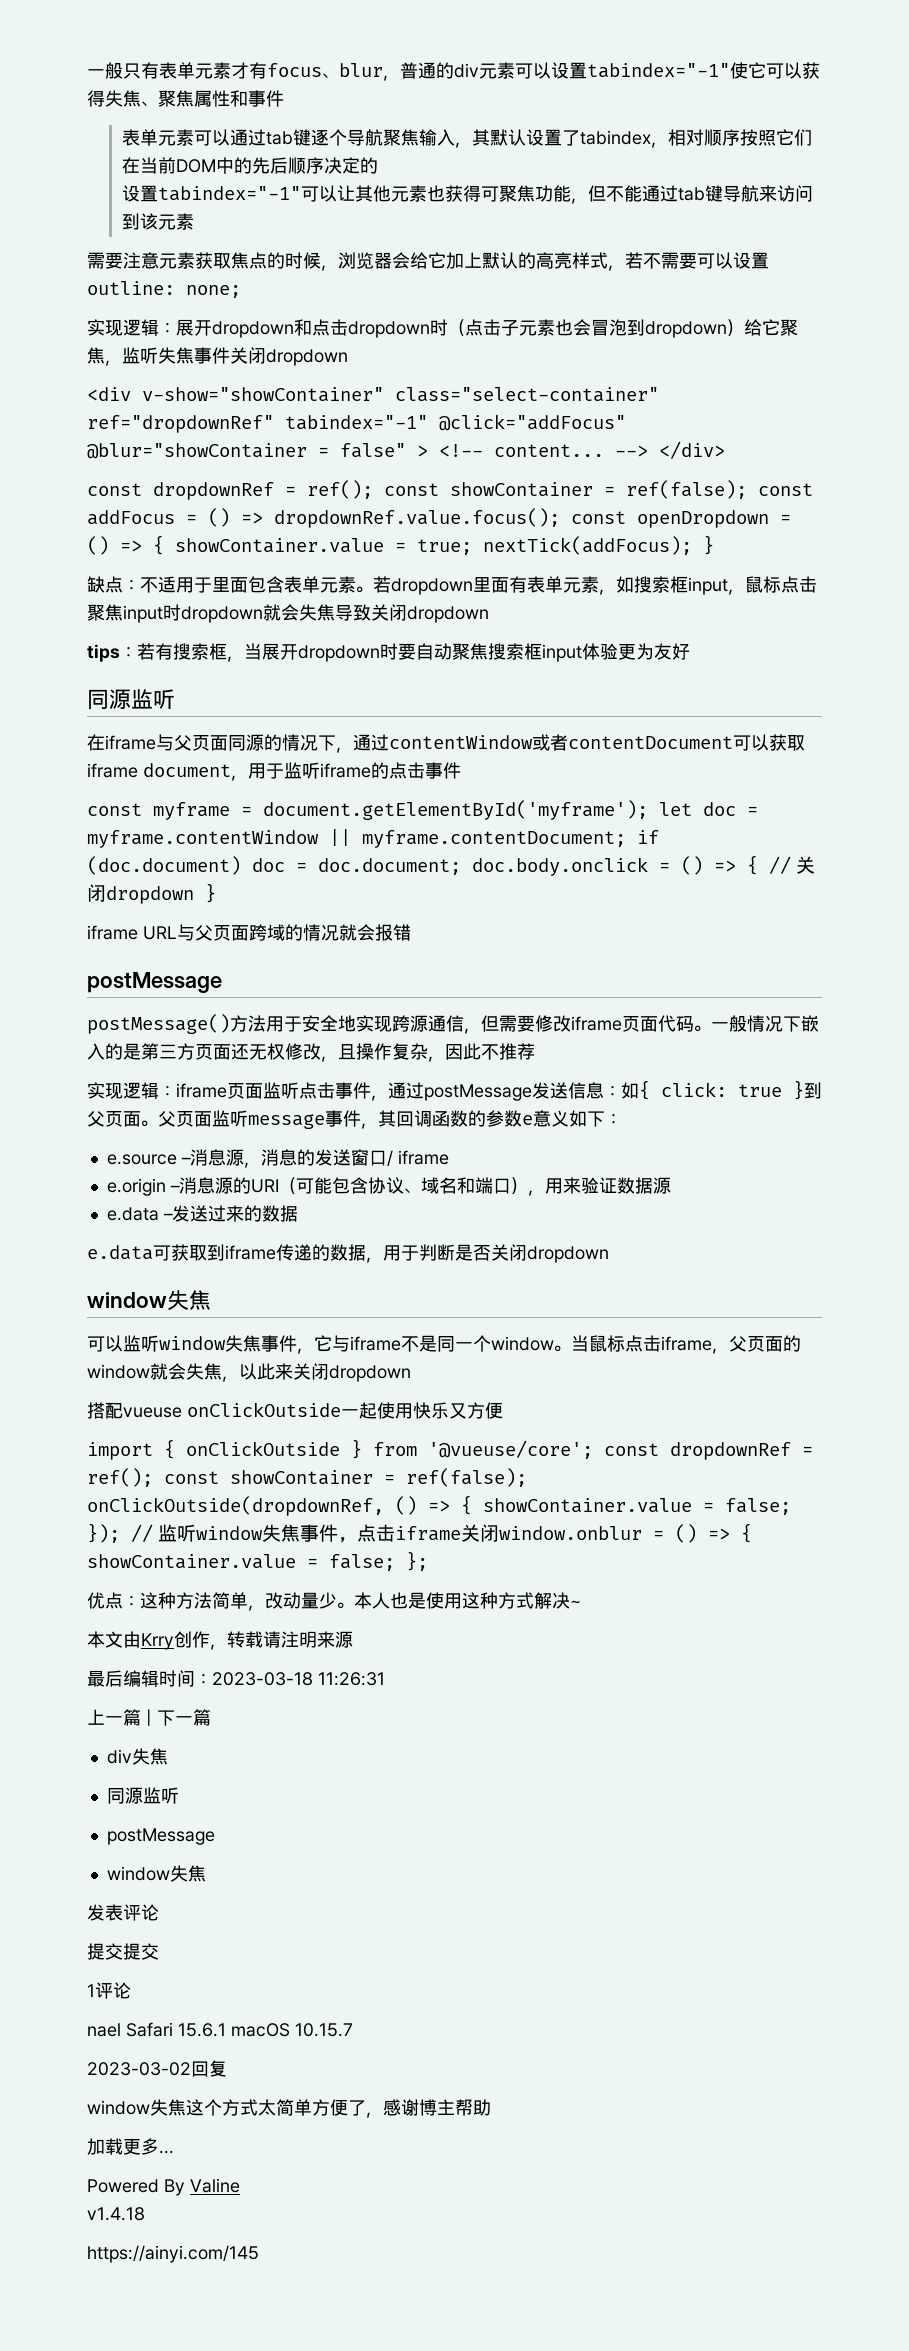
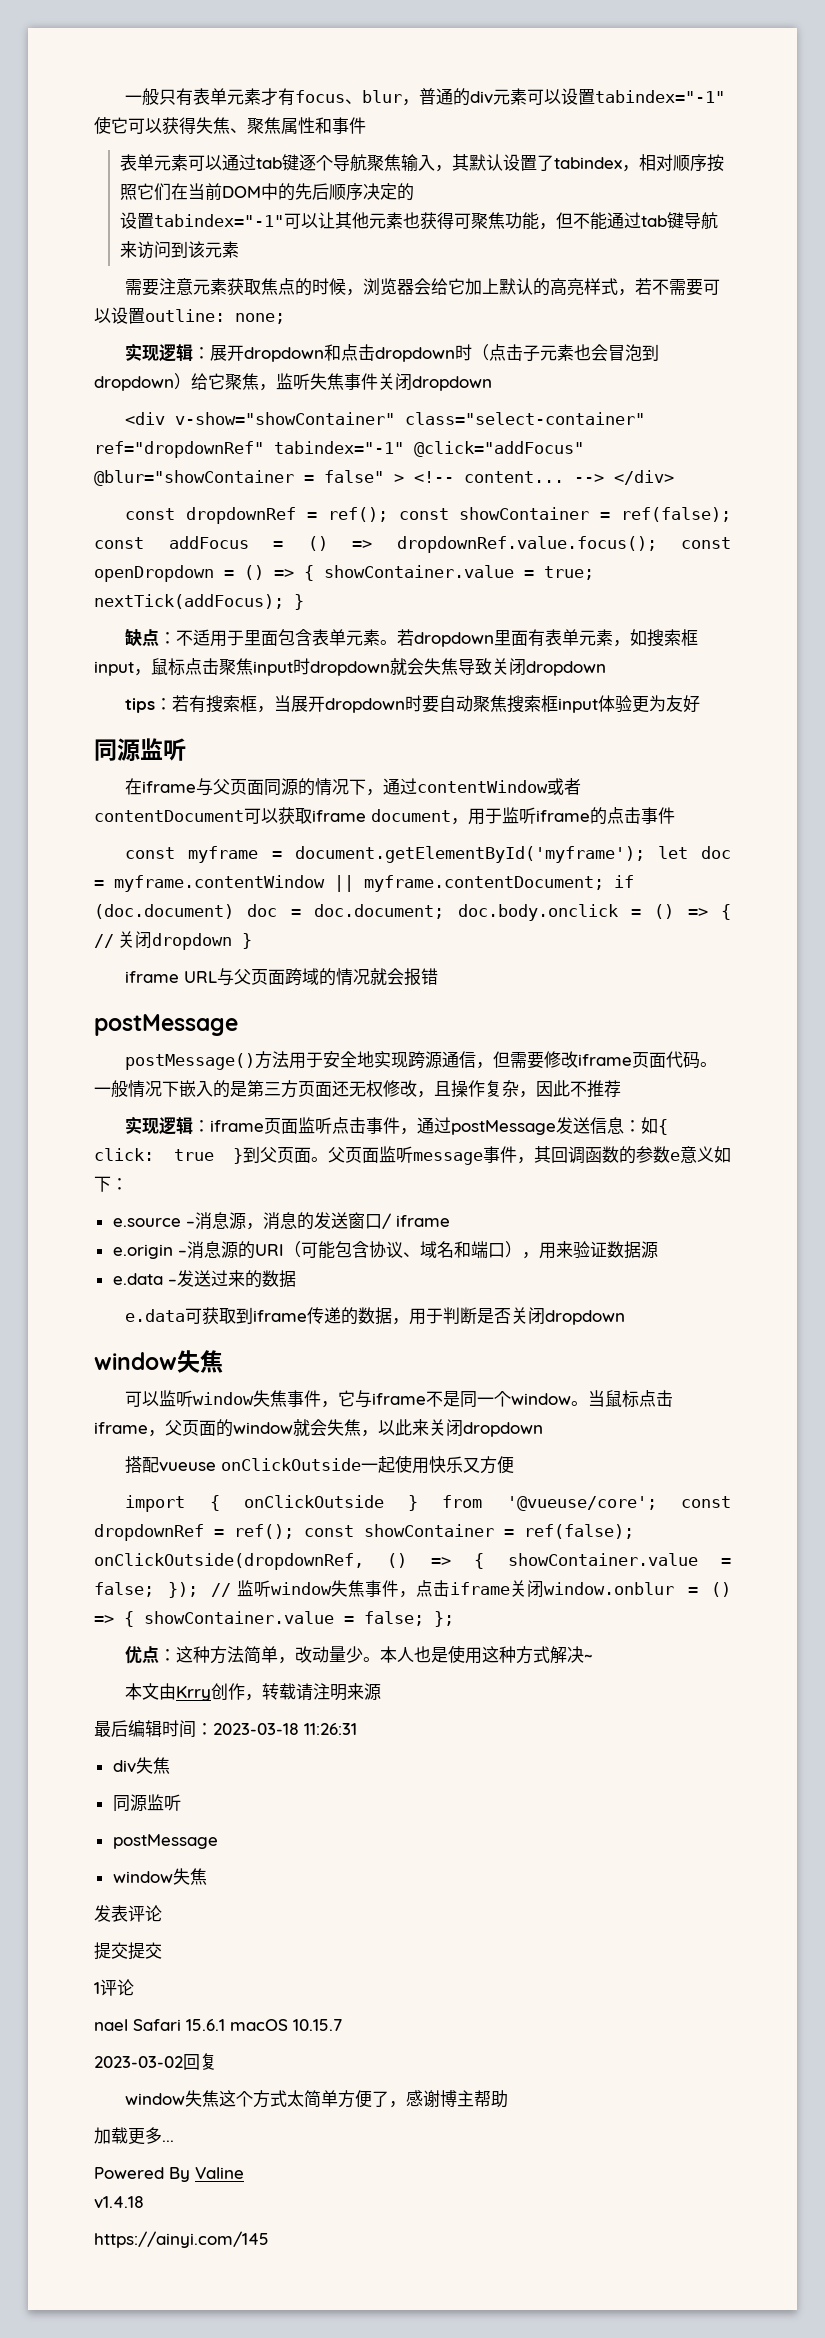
[87,1709,211,1726] // 上一篇 | 下一篇 -> (357, 1729) none

